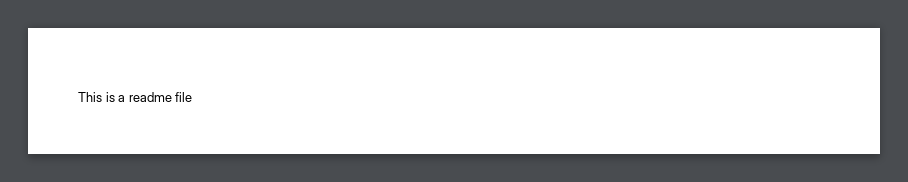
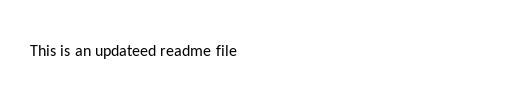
[118,95,126,102] a -> [74,45,156,59] an updateed

